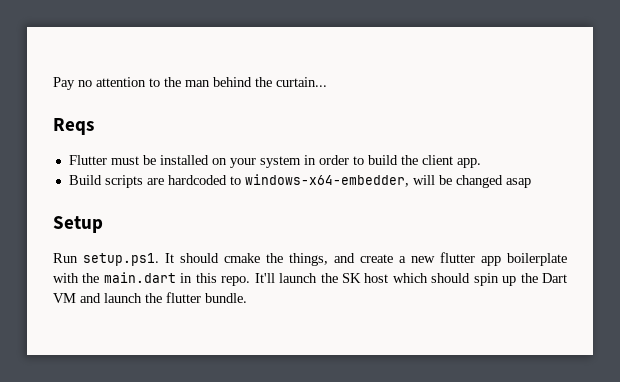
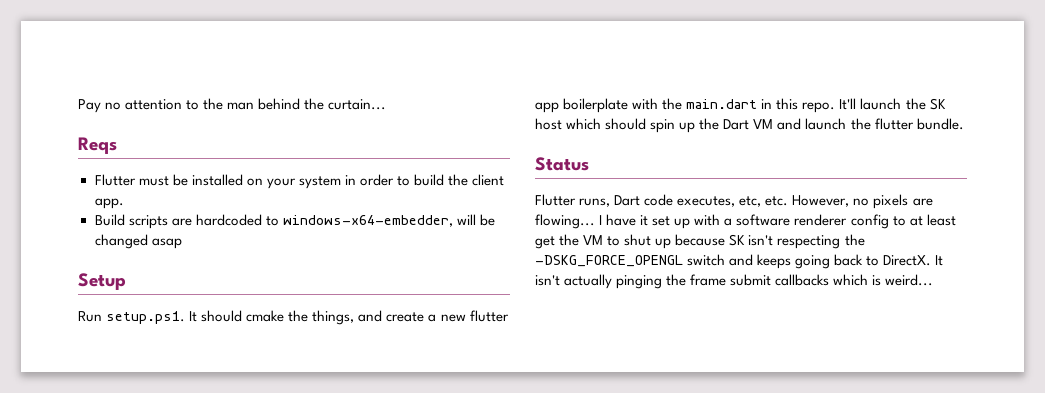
(247, 298) none -> [535,157,589,171] [535,194,933,209] [535,214,956,229] [535,234,865,249] [535,254,944,269] [535,274,934,289] // Status // Flutter runs, Dart code executes, etc, etc. However, no pixels are flowing... I have it set up with a software renderer config to at least get the VM to shut up because SK isn't respecting the -DSKG_FORCE_OPENGL switch and keeps going back to DirectX. It isn't actually pinging the frame submit callbacks which is weird...

